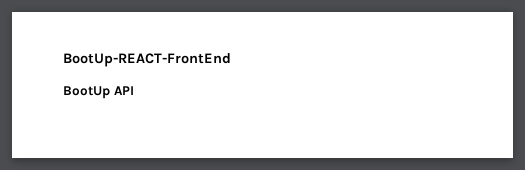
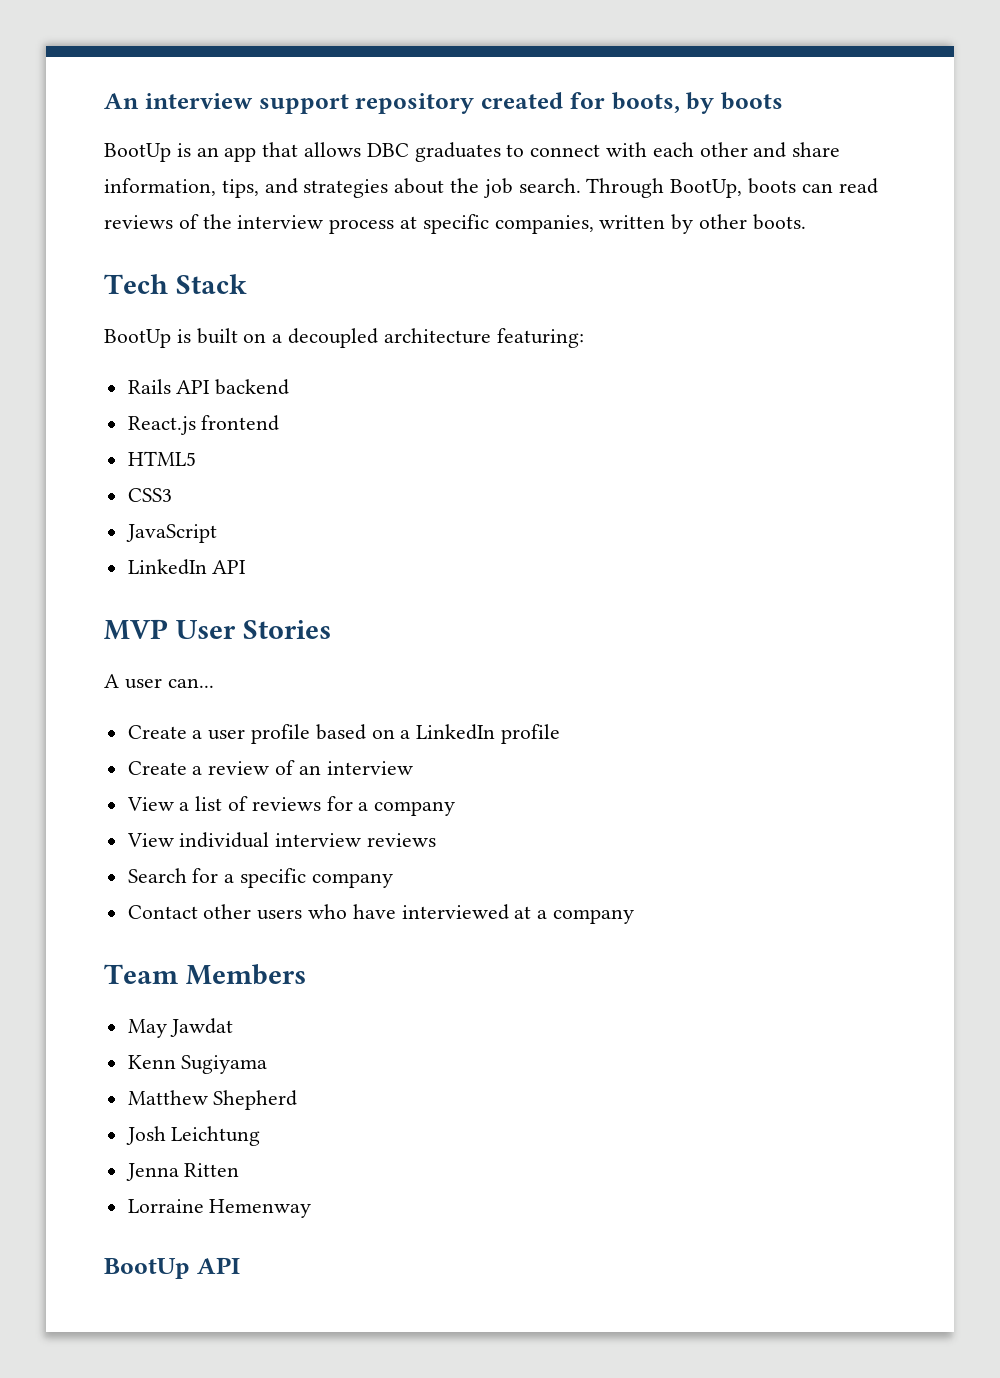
[63,53,231,67] BootUp-REACT-FrontEnd -> [104,92,783,114] [104,142,841,162] [104,178,878,198] [104,214,806,234] [104,274,247,294] [104,328,584,348] [127,379,290,395] [127,415,280,435] [127,451,196,466] [127,488,172,502] [125,524,217,543] [127,559,247,575] [104,619,331,640] [104,674,214,689] [127,724,561,744] [127,760,413,775] [126,796,456,816] [126,832,437,848] [127,868,393,888] [127,904,635,924] [104,964,306,985] [127,1018,234,1038] [127,1055,268,1074] [127,1090,298,1110] [125,1126,261,1146] [125,1163,240,1181] [127,1199,312,1218] An interview support repository created for boots, by boots // BootUp is an app that allows DBC graduates to connect with each other and share information, tips, and strategies about the job search. Through BootUp, boots can read reviews of the interview process at specific companies, written by other boots. // Tech Stack // BootUp is built on a decoupled architecture featuring: // Rails API backend // React.js frontend // HTML5 // CSS3 // JavaScript // LinkedIn API // MVP User Stories // A user can... // Create a user profile based on a LinkedIn profile // Create a review of an interview // View a list of reviews for a company // View individual interview reviews // Search for a specific company // Contact other users who have interviewed at a company // Team Members // May Jawdat // Kenn Sugiyama // Matthew Shepherd // Josh Leichtung // Jenna Ritten // Lorraine Hemenway

